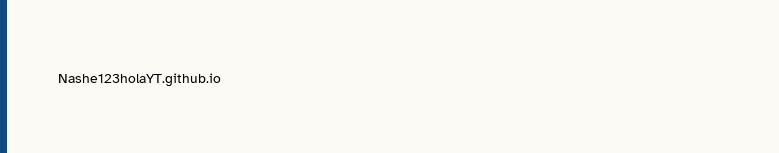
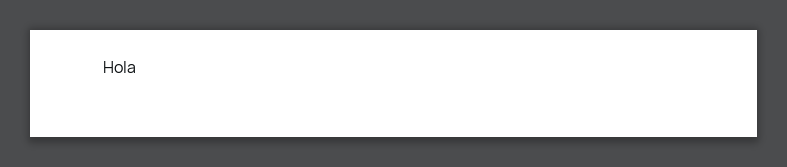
[58,73,221,87] Nashe123holaYT.github.io -> [103,61,136,73] Hola

